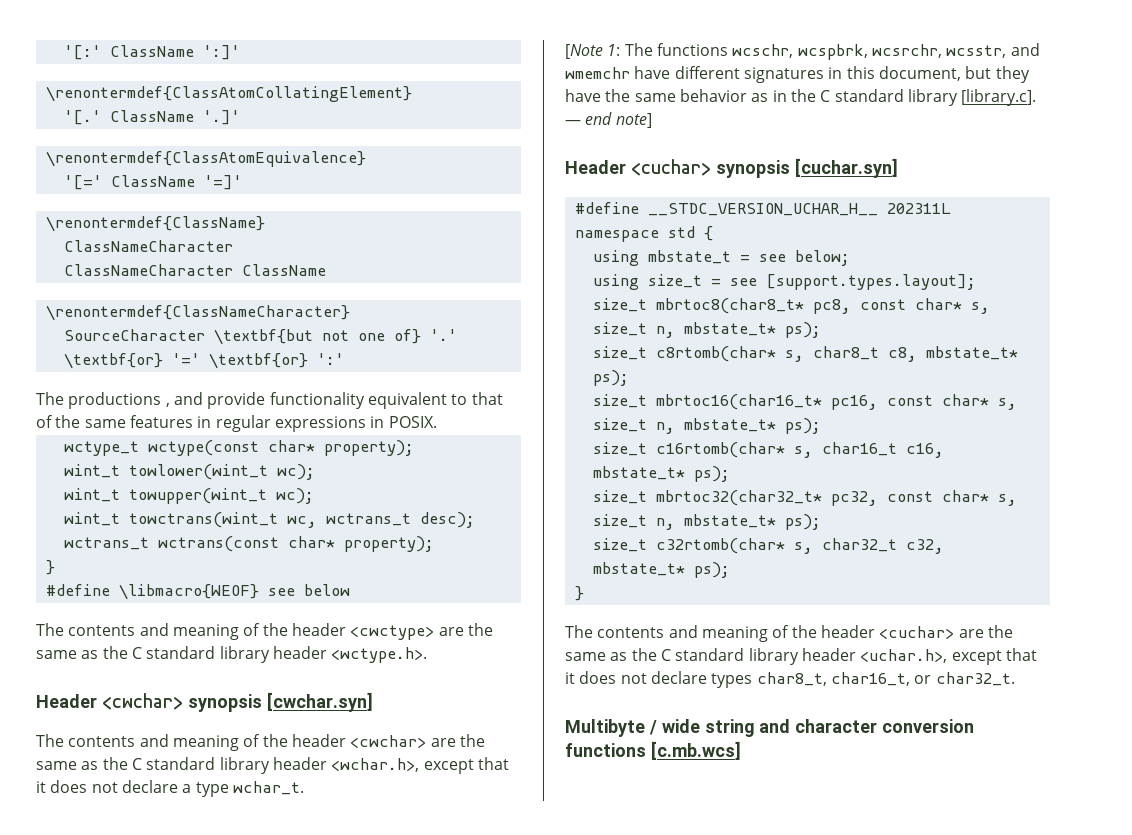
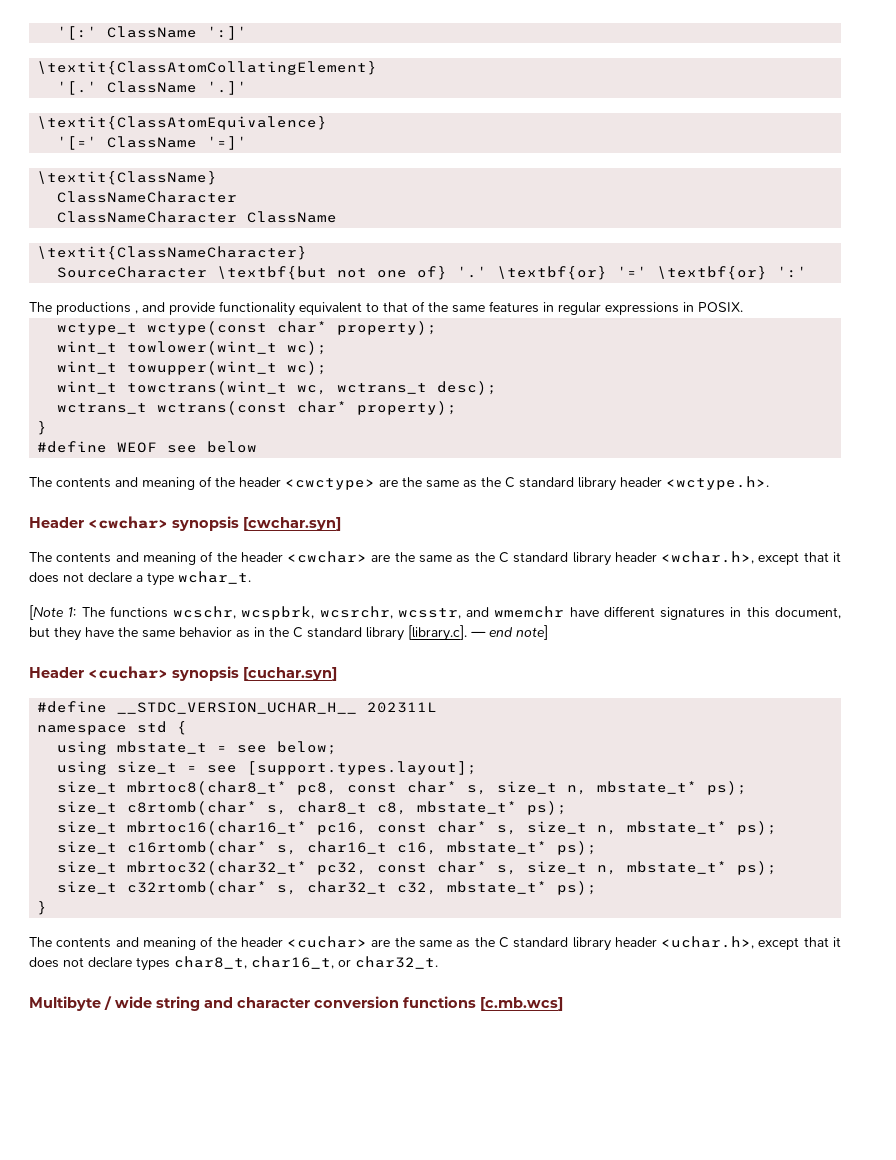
[45,86,412,102] \renontermdef{ClassAtomCollatingElement} -> [37,61,378,75] \textit{ClassAtomCollatingElement}
[45,151,366,167] \renontermdef{ClassAtomEquivalence} -> [37,116,328,130] \textit{ClassAtomEquivalence}
[45,216,265,232] \renontermdef{ClassName} -> [37,171,218,185] \textit{ClassName}
[45,305,350,321] \renontermdef{ClassNameCharacter} -> [37,246,308,260] \textit{ClassNameCharacter}
[118,584,259,600] \libmacro{WEOF} -> [117,442,158,453] WEOF

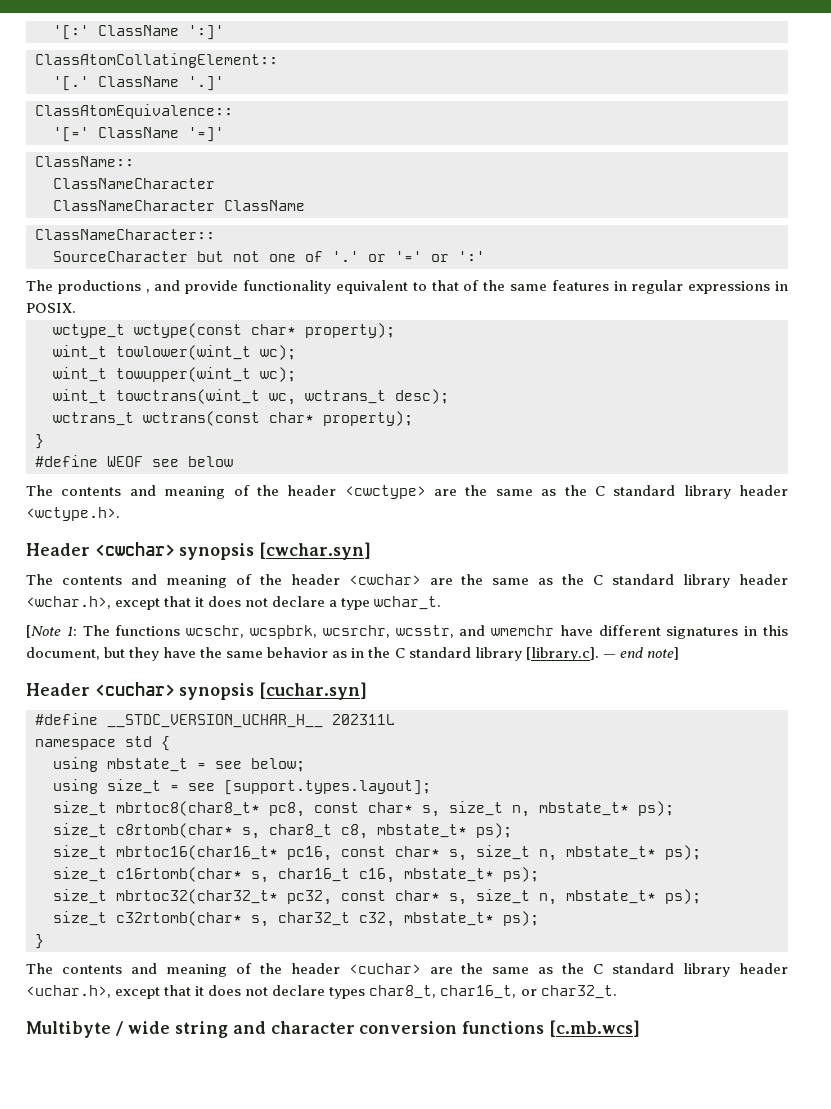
[37,61,378,75] \textit{ClassAtomCollatingElement} -> [35,53,278,68] ClassAtomCollatingElement::
[37,116,328,130] \textit{ClassAtomEquivalence} -> [35,104,233,119] ClassAtomEquivalence::
[37,171,218,185] \textit{ClassName} -> [35,156,134,167] ClassName::
[37,246,308,260] \textit{ClassNameCharacter} -> [35,229,215,240] ClassNameCharacter::
[217,266,328,280] \textbf{but -> [197,251,224,262] but
[417,266,768,280] of} '.' \textbf{or} '=' \textbf{or} -> [305,251,449,262] of '.' or '=' or

